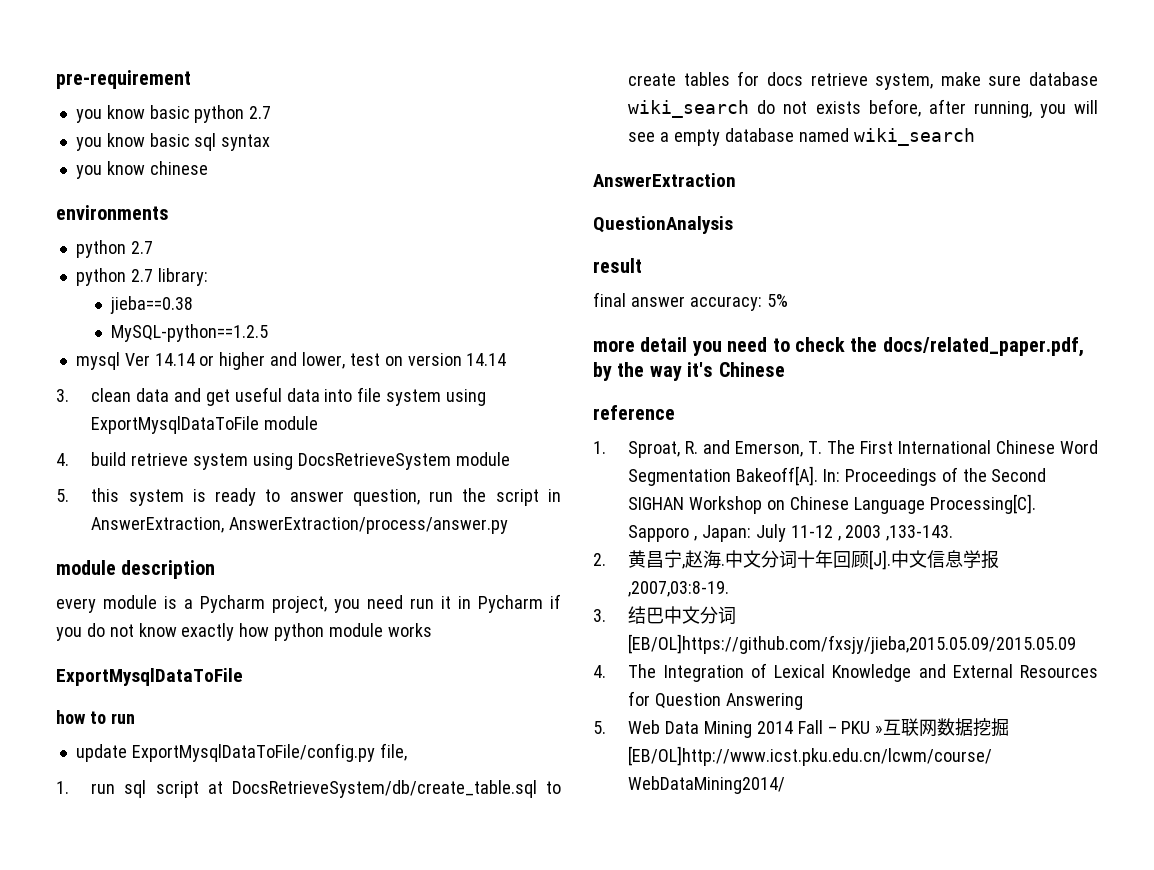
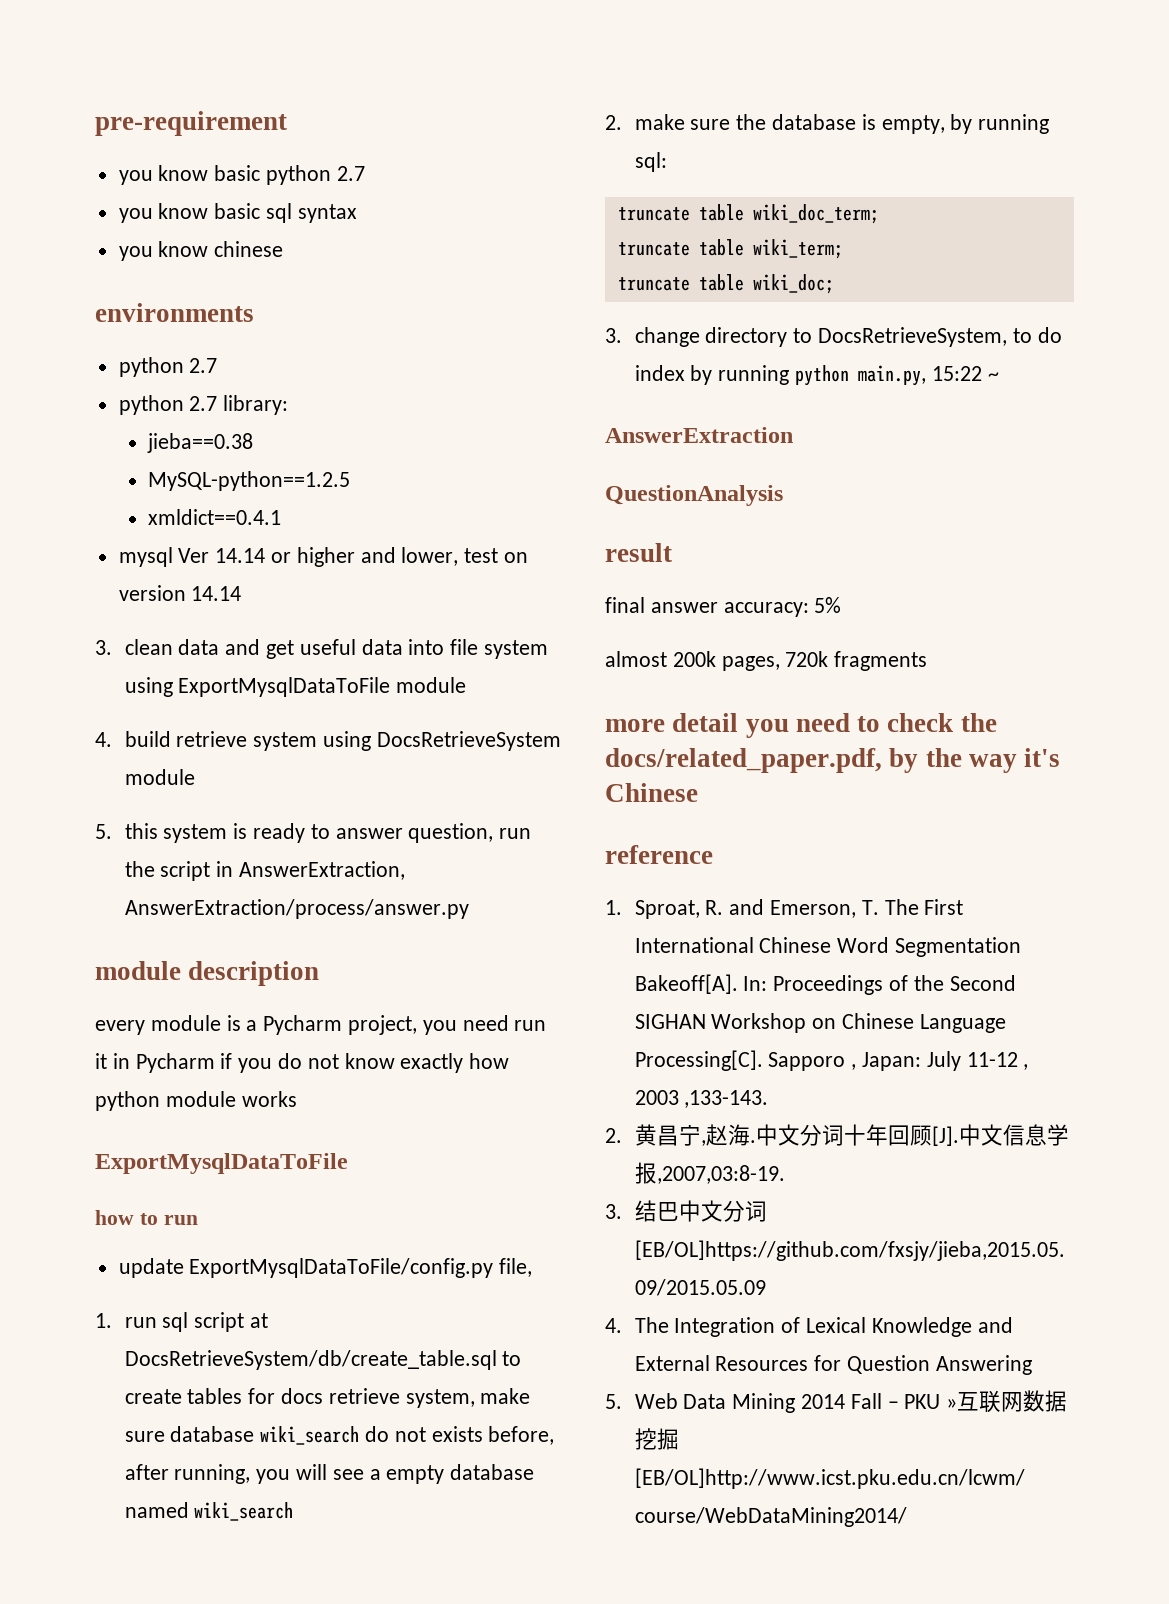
(269, 333) none -> [148,509,282,525] // xmldict==0.4.1
(975, 137) none -> [605,114,1050,134] [634,152,667,172] [617,204,879,224] [617,239,843,259] [617,274,834,294] [605,327,1062,347] [634,365,999,386] // 2. make sure the database is empty, by running sql: // truncate table wiki_doc_term; // truncate table wiki_term; // truncate table wiki_doc; // 3. change directory to DocsRetrieveSystem, to do index by running python main.py, 15:22 ~
(788, 300) none -> [605,651,928,671] // almost 200k pages, 720k fragments

